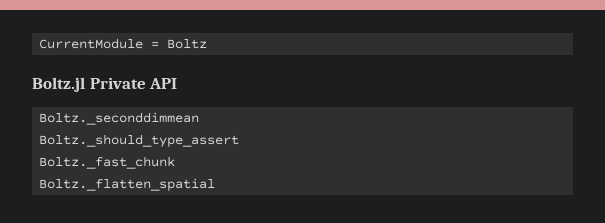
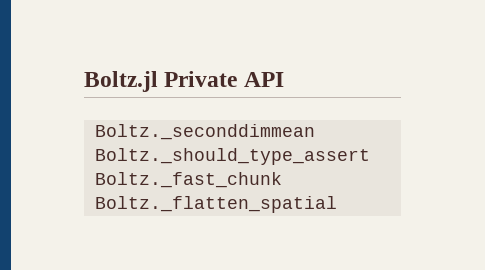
[39,38,208,49] CurrentModule = Boltz // -> (84, 81) none

